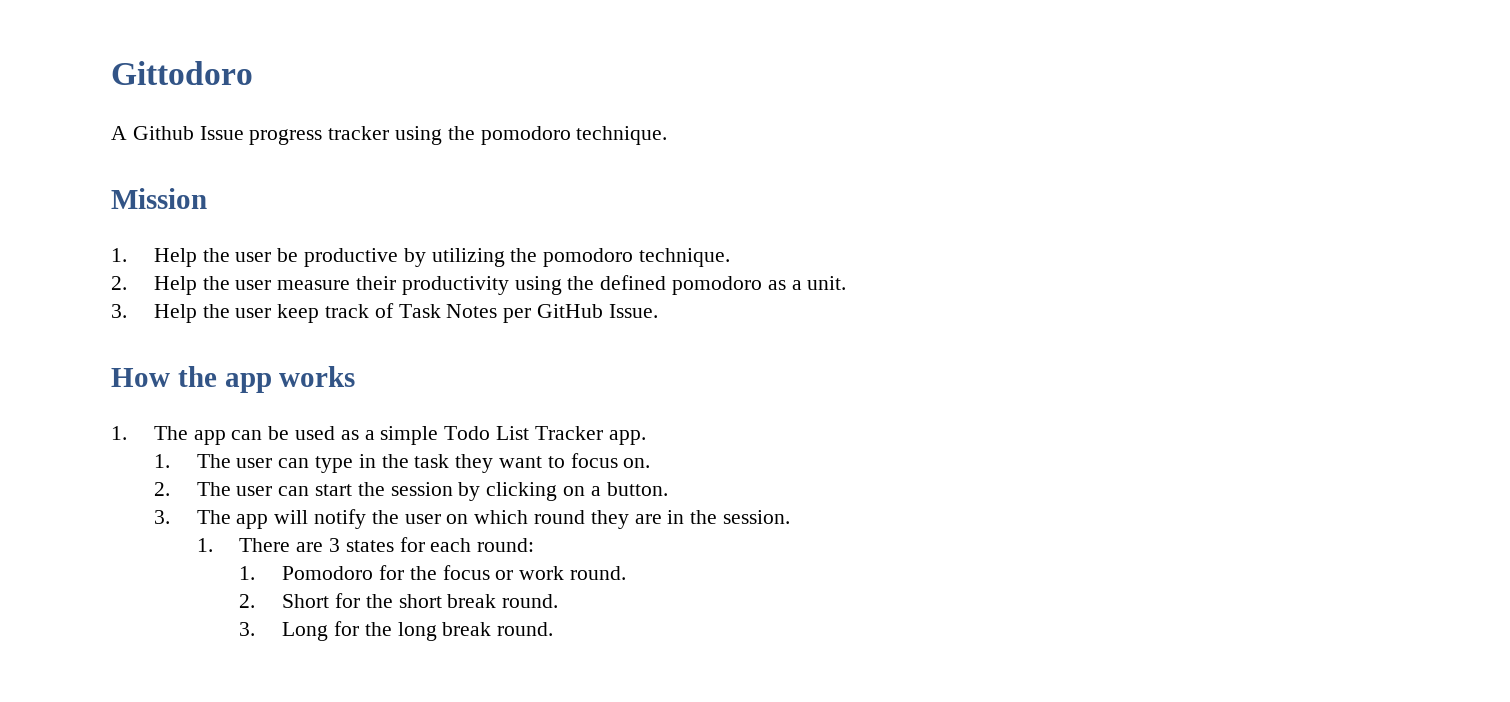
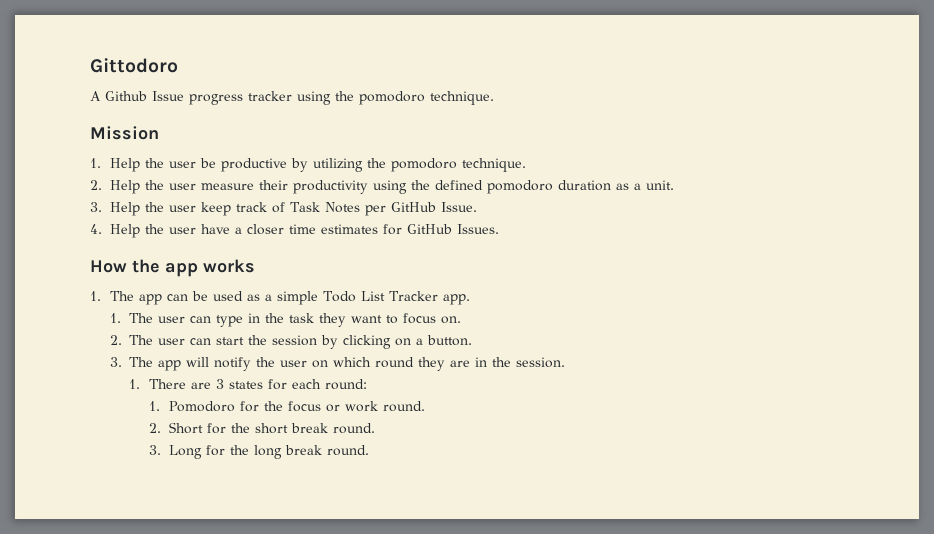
(763, 285) none -> [557,180,611,191] duration
(658, 311) none -> [90,224,499,238] // 4. Help the user have a closer time estimates for GitHub Issues.

